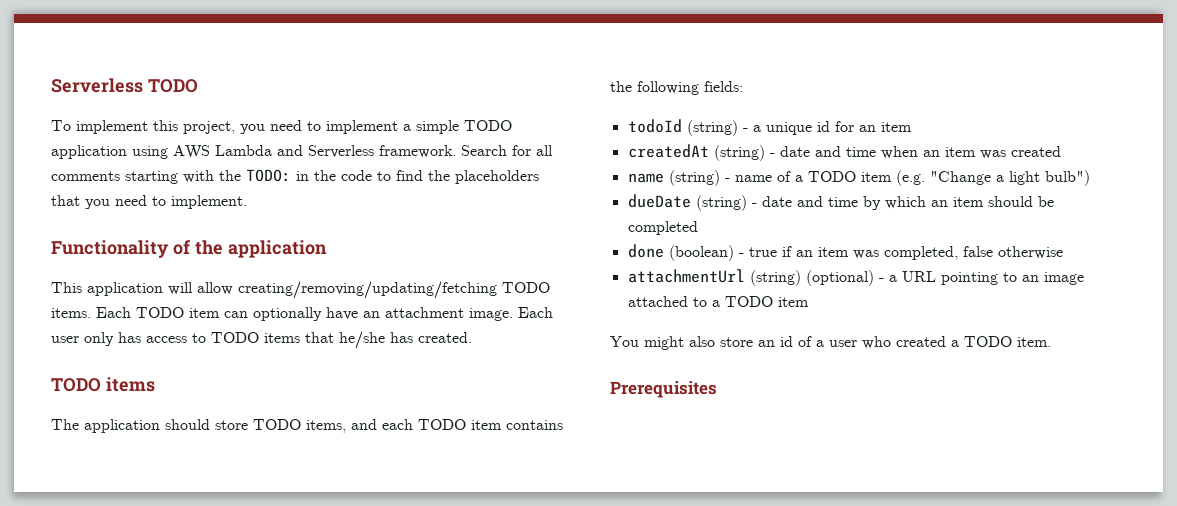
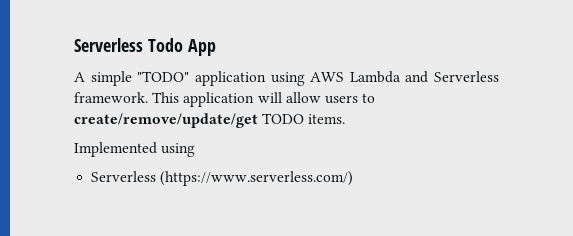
[51,78,198,93] [51,120,512,134] Serverless TODO // To implement this project, you need to implement a simple TODO -> [74,38,216,56] [74,71,190,86] Serverless Todo App // A simple "TODO"
[461,145,553,156] [51,169,539,184] [51,195,247,209] [51,240,327,258] Search for all comments starting with the TODO: in the code to find the placeholders that you need to implement. // Functionality of the application // -> (148, 97) none
[238,281,497,299] creating/removing/updating/fetching -> [324,93,376,104] [74,113,258,128] users to create/remove/update/get
[96,307,553,321] [51,331,472,349] [51,377,155,392] [51,419,563,433] [610,81,743,95] [627,119,912,136] [627,144,1061,161] [627,170,1090,186] [627,194,1054,211] [627,221,698,235] [627,244,1063,261] [627,269,1084,286] [627,296,809,307] [610,336,1051,350] [610,381,717,398] Each TODO item can optionally have an attachment image. Each user only has access to TODO items that he/she has created. // TODO items // The application should store TODO items, and each TODO item contains the following fields: // todoId (string) - a unique id for an item // createdAt (string) - date and time when an item was created // name (string) - name of a TODO item (e.g. "Change a light bulb") // dueDate (string) - date and time by which an item should be completed // done (boolean) - true if an item was completed, false otherwise // attachmentUrl (string) (optional) - a URL pointing to an image attached to a TODO item // You might also store an id of a user who created a TODO item. // Prerequisites -> [74,142,196,157] [91,171,354,186] // Implemented using // Serverless (https://www.serverless.com/)

